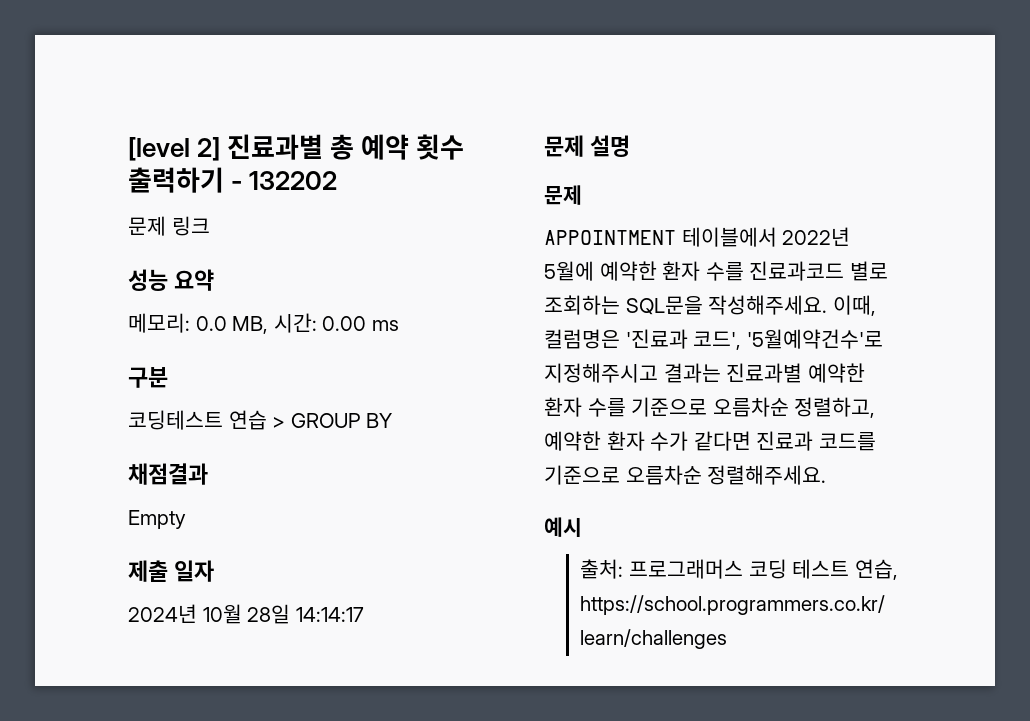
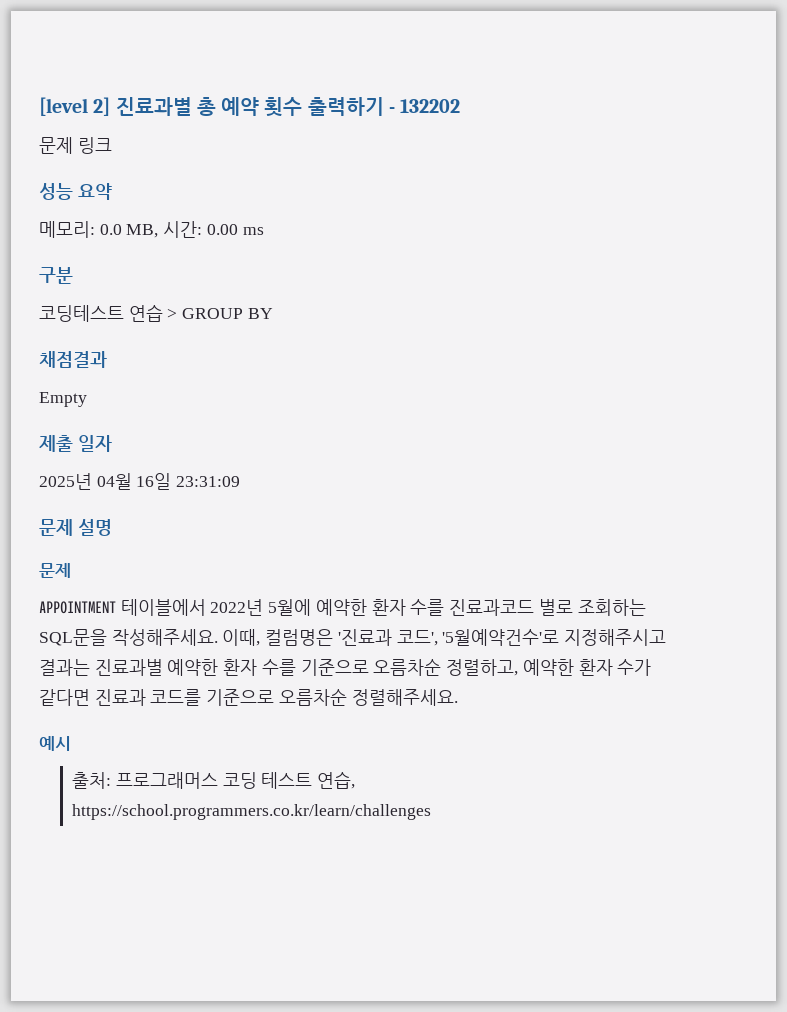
[128,604,364,624] 2024년 10월 28일 14:14:17 -> [39,473,241,490] 2025년 04월 16일 23:31:09

